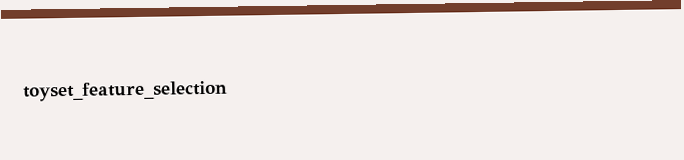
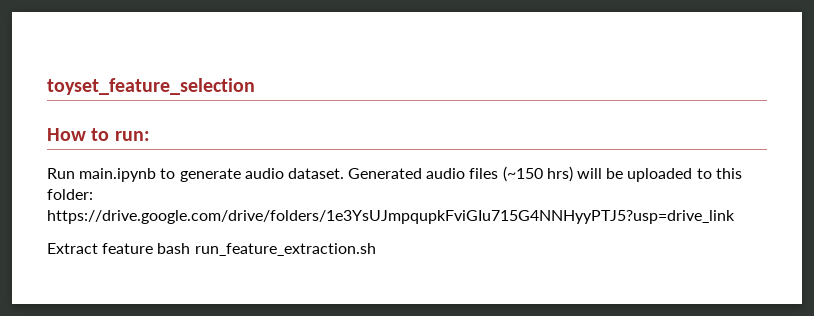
(228, 91) none -> [47,128,150,141] [47,166,742,182] [47,189,93,200] [47,210,735,224] [47,243,376,256] // How to run: // Run main.ipynb to generate audio dataset. Generated audio files (~150 hrs) will be uploaded to this folder: https://drive.google.com/drive/folders/1e3YsUJmpqupkFviGIu715G4NNHyyPTJ5?usp=drive_link // Extract feature bash run_feature_extraction.sh

